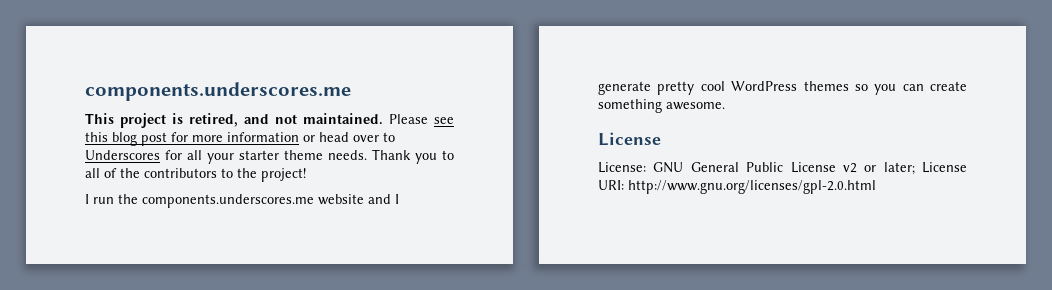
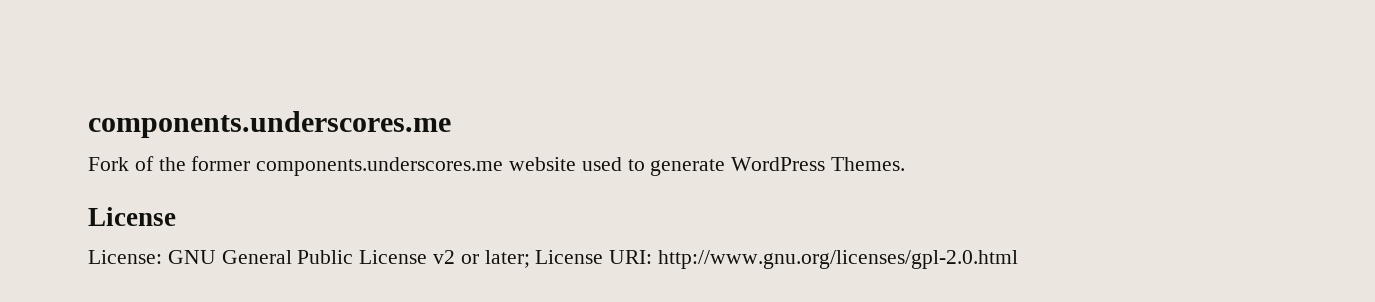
[85,113,454,128] [85,132,395,146] [85,149,454,164] [85,168,306,182] [85,194,399,208] [598,81,967,95] [598,99,725,113] This project is retired, and not maintained. Please see this blog post for more information or head over to Underscores for all your starter theme needs. Thank you to all of the contributors to the project! // I run the components.underscores.me website and I generate pretty cool WordPress themes so you can create something awesome. -> [88,156,906,176] Fork of the former components.underscores.me website used to generate WordPress Themes.

